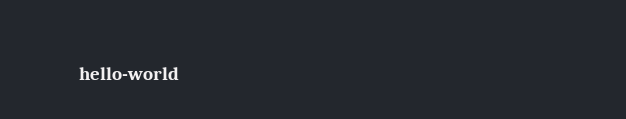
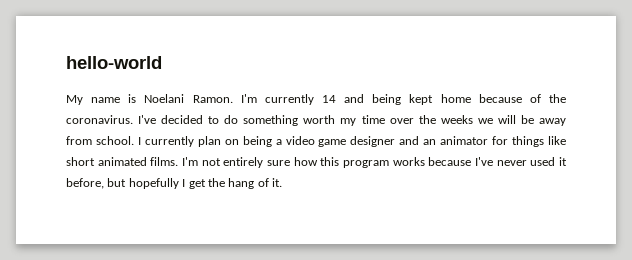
(179, 73) none -> [66,94,567,105] [66,115,566,126] [66,136,566,147] [66,157,567,168] [66,178,282,189] // My name is Noelani Ramon. I'm currently 14 and being kept home because of the coronavirus. I've decided to do something worth my time over the weeks we will be away from school. I currently plan on being a video game designer and an animator for things like short animated films. I'm not entirely sure how this program works because I've never used it before, but hopefully I get the hang of it.

